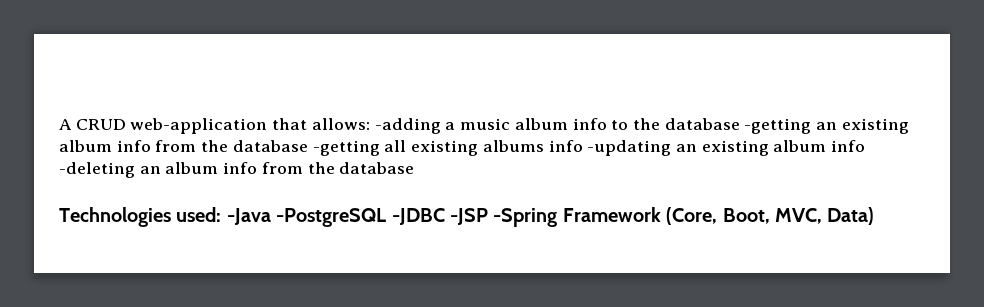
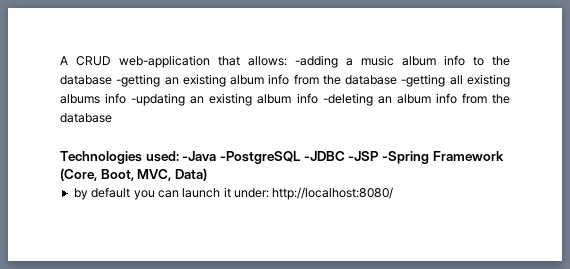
(875, 216) none -> [73,187,394,200] // by default you can launch it under: http://localhost:8080/

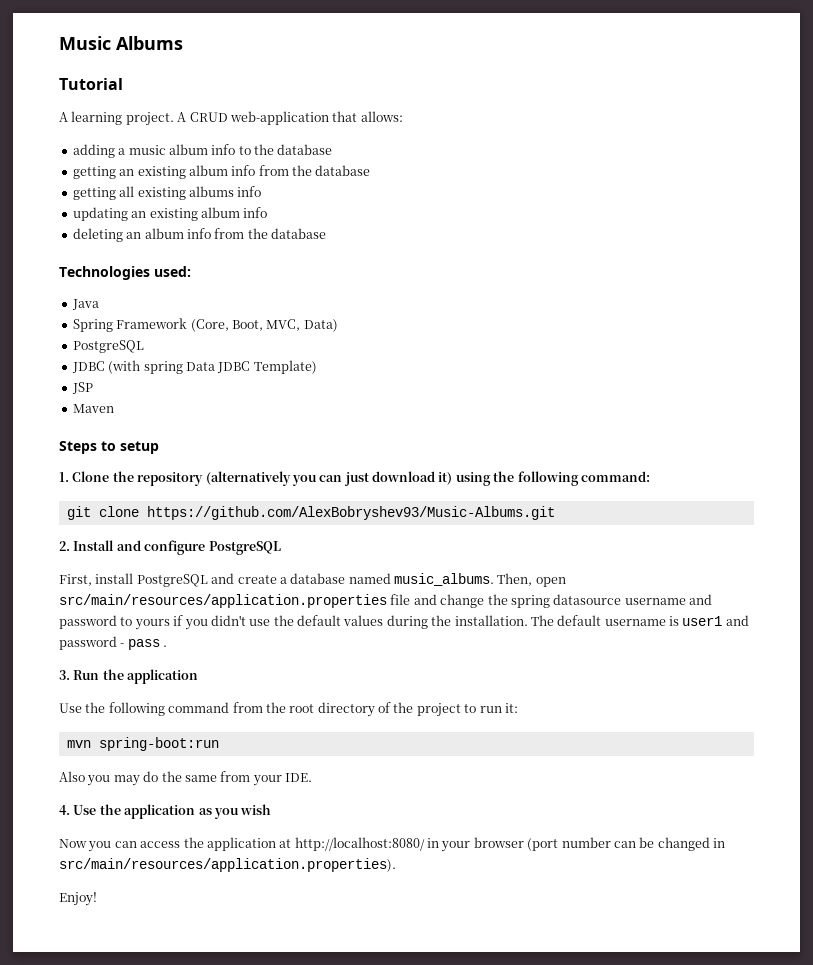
(60, 60) none -> [59,36,183,50] [59,78,123,90] [59,111,174,126] Music Albums // Tutorial // A learning project.
[295,55,338,68] -adding -> [72,144,115,158] // adding
[116,74,161,87] -getting -> [72,166,116,179] // getting
[401,74,446,87] -getting -> [72,187,116,200] // getting
[131,93,373,106] -updating an existing album info -deleting -> [72,207,268,221] [72,228,123,242] // updating an existing album info // deleting
[182,151,429,164] -Java -PostgreSQL -JDBC -JSP -Spring -> [71,299,99,310] [72,319,113,332] // Java // Spring
[73,187,394,200] by default you can launch it under: http://localhost:8080/ -> [72,340,144,353] [71,360,317,374] [71,382,93,394] [72,404,114,413] [59,441,159,454] [59,471,650,486] [66,506,555,520] [59,540,281,555] [59,573,566,587] [59,594,712,608] [59,615,749,630] [59,636,168,650] [59,669,199,684] [59,702,518,717] [66,737,219,751] [59,771,312,786] [59,804,272,819] [59,837,725,852] [59,858,396,872] [59,892,97,906] PostgreSQL // JDBC (with spring Data JDBC Template) // JSP // Maven // Steps to setup // 1. Clone the repository (alternatively you can just download it) using the following command: // git clone https://github.com/AlexBobryshev93/Music-Albums.git // 2. Install and configure PostgreSQL // First, install PostgreSQL and create a database named music_albums. Then, open src/main/resources/application.properties file and change the spring datasource username and password to yours if you didn't use the default values during the installation. The default username is user1 and password - pass . // 3. Run the application // Use the following command from the root directory of the project to run it: // mvn spring-boot:run // Also you may do the same from your IDE. // 4. Use the application as you wish // Now you can access the application at http://localhost:8080/ in your browser (port number can be changed in src/main/resources/application.properties). // Enjoy!

